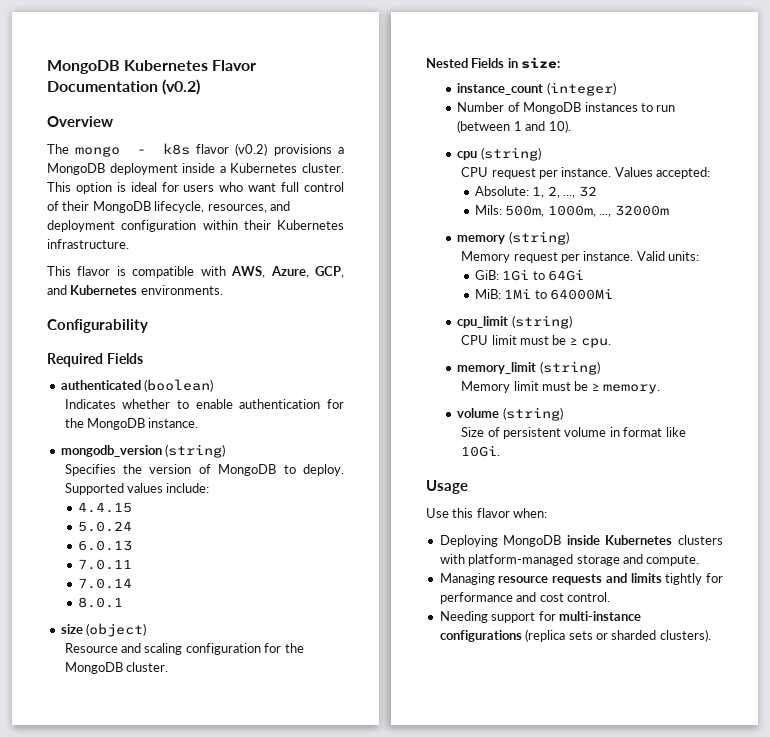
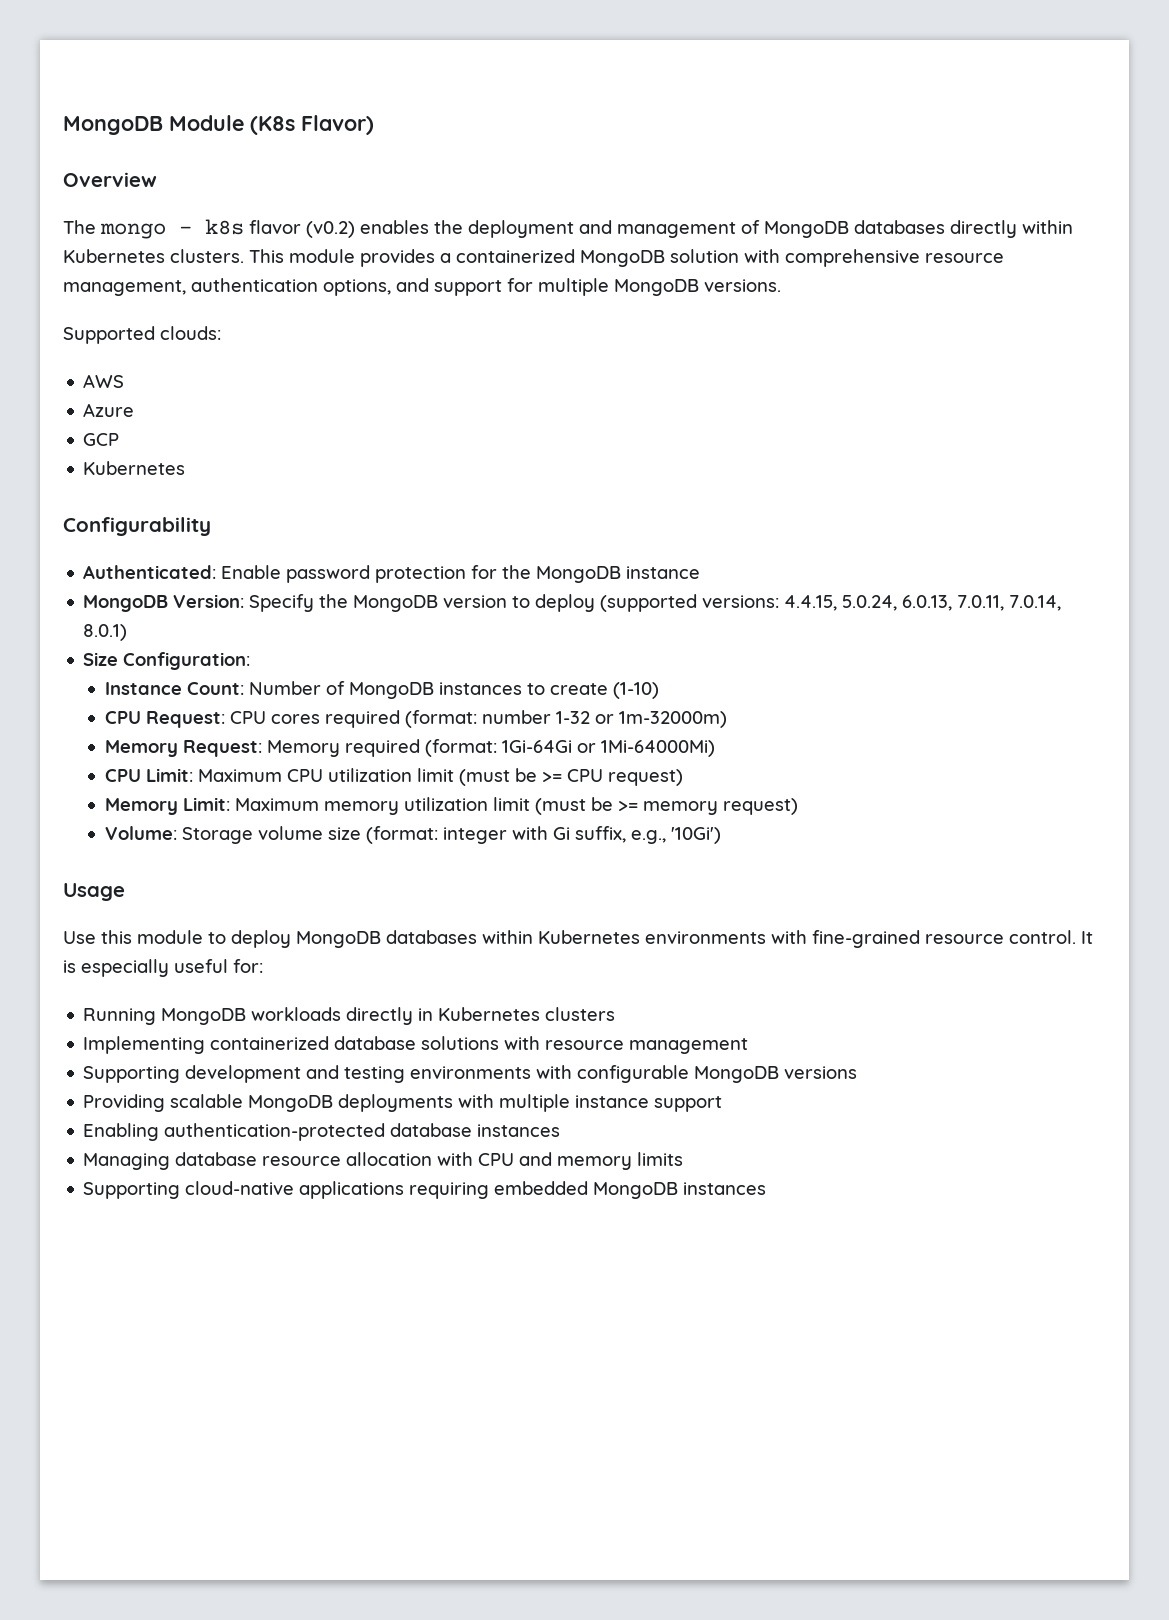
[47,60,257,74] [47,79,201,95] MongoDB Kubernetes Flavor Documentation (v0.2) -> [63,115,374,135] MongoDB Module (K8s Flavor)
[273,144,344,156] [47,163,344,175] [47,182,344,194] [47,201,290,213] [47,220,344,232] [47,239,129,249] [47,266,344,278] [47,285,223,295] [47,319,148,333] [47,353,143,367] [60,379,214,392] [64,399,344,409] [64,418,199,430] [60,444,226,458] [64,464,345,476] [64,483,210,495] [78,502,133,513] [78,521,133,532] [78,540,133,551] [78,559,133,570] [78,578,133,589] [78,597,124,608] [60,623,147,637] [64,643,304,655] [64,662,169,674] [426,57,561,69] [457,82,616,96] provisions a MongoDB deployment inside a Kubernetes cluster. This option is ideal for users who want full control of their MongoDB lifecycle, resources, and deployment configuration within their Kubernetes infrastructure. // This flavor is compatible with AWS, Azure, GCP, and Kubernetes environments. // Configurability // Required Fields // authenticated (boolean) // Indicates whether to enable authentication for the MongoDB instance. // mongodb_version (string) // Specifies the version of MongoDB to deploy. Supported values include: // 4.4.15 // 5.0.24 // 6.0.13 // 7.0.11 // 7.0.14 // 8.0.1 // size (object) // Resource and scaling configuration for the MongoDB cluster. // Nested Fields in size: // instance_count (integer) // -> [360,220,1073,238] [63,249,1004,267] [63,278,781,296] [63,326,221,344] [83,374,125,388] [83,403,135,417] [83,433,120,446] [83,461,186,475] [63,517,211,536] [83,565,701,583] [83,594,1062,612] [83,624,128,641] [83,652,251,670] [104,682,244,695] enables the deployment and management of MongoDB databases directly within Kubernetes clusters. This module provides a containerized MongoDB solution with comprehensive resource management, authentication options, and support for multiple MongoDB versions. // Supported clouds: // AWS // Azure // GCP // Kubernetes // Configurability // Authenticated: Enable password protection for the MongoDB instance // MongoDB Version: Specify the MongoDB version to deploy (supported versions: 4.4.15, 5.0.24, 6.0.13, 7.0.11, 7.0.14, 8.0.1) // Size Configuration: // Instance Count:
[656,105,676,112] [457,120,571,133] [457,147,541,161] [461,167,711,179] [475,186,597,198] [475,205,669,217] [457,231,569,245] [461,251,700,263] [475,269,585,281] [475,288,614,300] [457,315,572,329] [461,335,612,348] [457,361,600,375] [461,381,661,394] [457,407,563,421] [461,427,686,439] [461,445,501,457] [426,480,468,494] [426,508,548,518] [439,535,723,547] [439,554,700,566] [439,573,723,585] [439,592,610,604] [439,611,641,623] [439,629,711,642] run (between 1 and 10). // cpu (string) // CPU request per instance. Values accepted: // Absolute: 1, 2, ..., 32 // Mils: 500m, 1000m, ..., 32000m // memory (string) // Memory request per instance. Valid units: // GiB: 1Gi to 64Gi // MiB: 1Mi to 64000Mi // cpu_limit (string) // CPU limit must be ≥ cpu. // memory_limit (string) // Memory limit must be ≥ memory. // volume (string) // Size of persistent volume in format like 10Gi. // Usage // Use this flavor when: // Deploying MongoDB inside Kubernetes clusters with platform-managed storage and compute. // Managing resource requests and limits tightly for performance and cost control. // Needing support for multi-instance configurations (replica sets or sharded clusters). -> [549,682,659,699] [104,710,727,728] [104,739,715,757] [104,768,683,786] [104,797,798,815] [104,826,721,844] [63,883,125,901] [63,930,1093,948] [63,959,263,977] [83,1007,616,1025] [83,1036,749,1054] [83,1065,858,1083] [83,1094,723,1112] [83,1123,561,1141] [83,1152,684,1170] [83,1181,767,1199] create (1-10) // CPU Request: CPU cores required (format: number 1-32 or 1m-32000m) // Memory Request: Memory required (format: 1Gi-64Gi or 1Mi-64000Mi) // CPU Limit: Maximum CPU utilization limit (must be >= CPU request) // Memory Limit: Maximum memory utilization limit (must be >= memory request) // Volume: Storage volume size (format: integer with Gi suffix, e.g., '10Gi') // Usage // Use this module to deploy MongoDB databases within Kubernetes environments with fine-grained resource control. It is especially useful for: // Running MongoDB workloads directly in Kubernetes clusters // Implementing containerized database solutions with resource management // Supporting development and testing environments with configurable MongoDB versions // Providing scalable MongoDB deployments with multiple instance support // Enabling authentication-protected database instances // Managing database resource allocation with CPU and memory limits // Supporting cloud-native applications requiring embedded MongoDB instances

